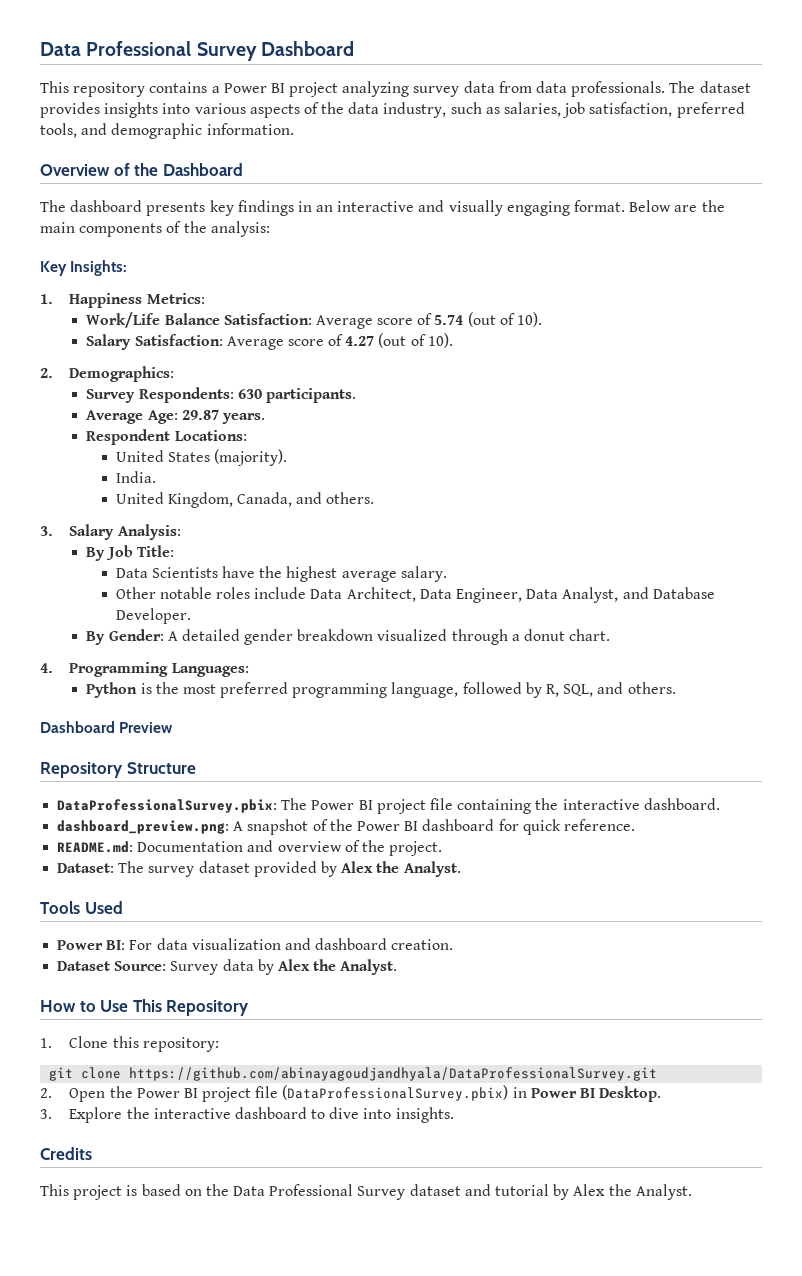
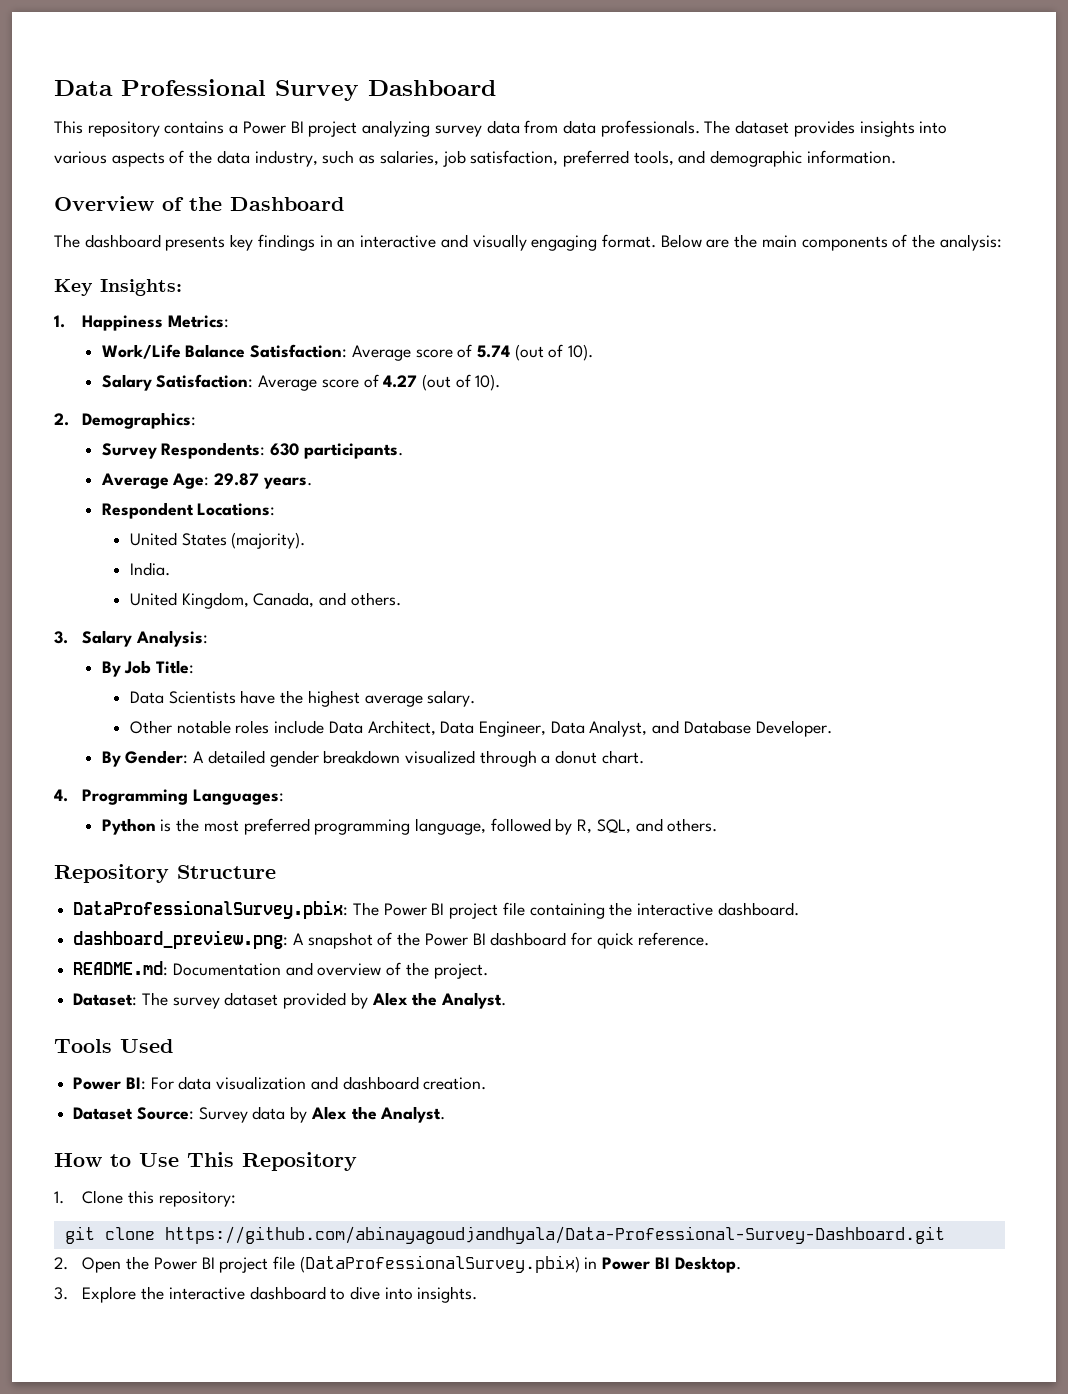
[40,721,174,733] // Dashboard Preview -> (718, 825) none
[129,1067,658,1081] https://github.com/abinayagoudjandhyala/DataProfessionalSurvey.git -> [164,1226,945,1244] https://github.com/abinayagoudjandhyala/Data-Professional-Survey-Dashboard.git
[40,1147,92,1160] [40,1184,692,1200] // Credits // This project is based on the Data Professional Survey dataset and tutorial by Alex the Analyst. -> (478, 1294) none

